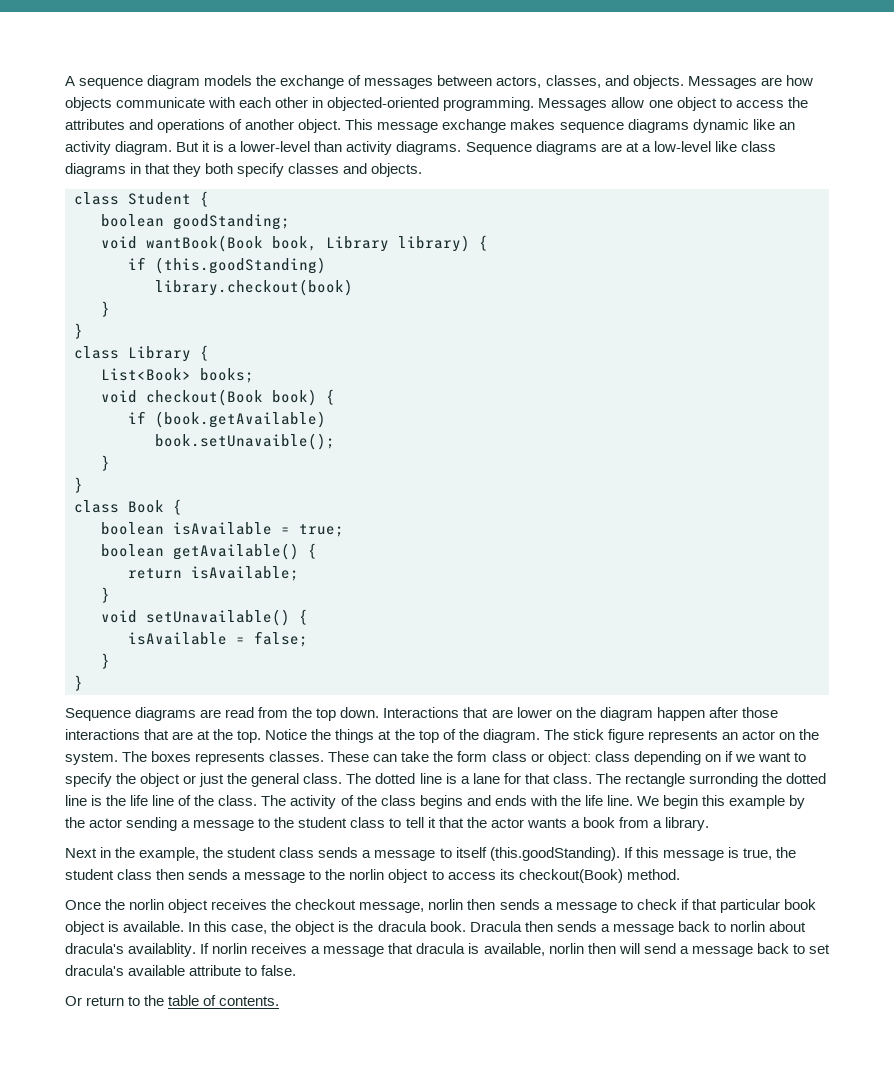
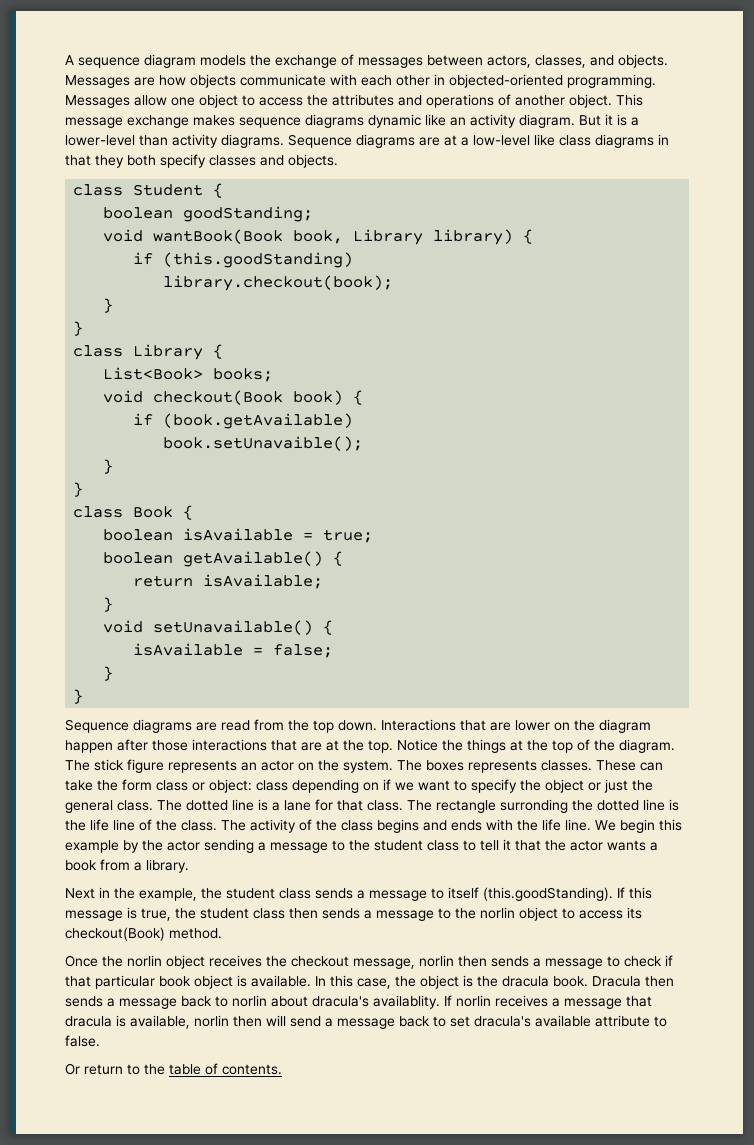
[155,279,353,296] library.checkout(book) -> [163,275,394,291] library.checkout(book);

